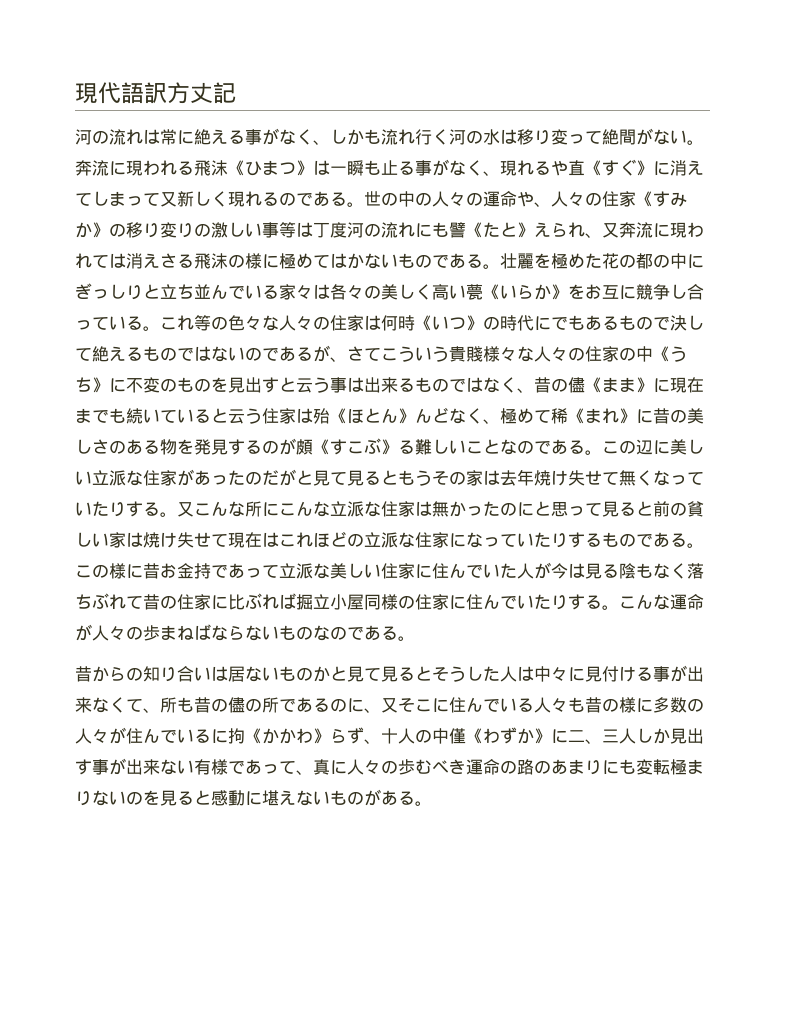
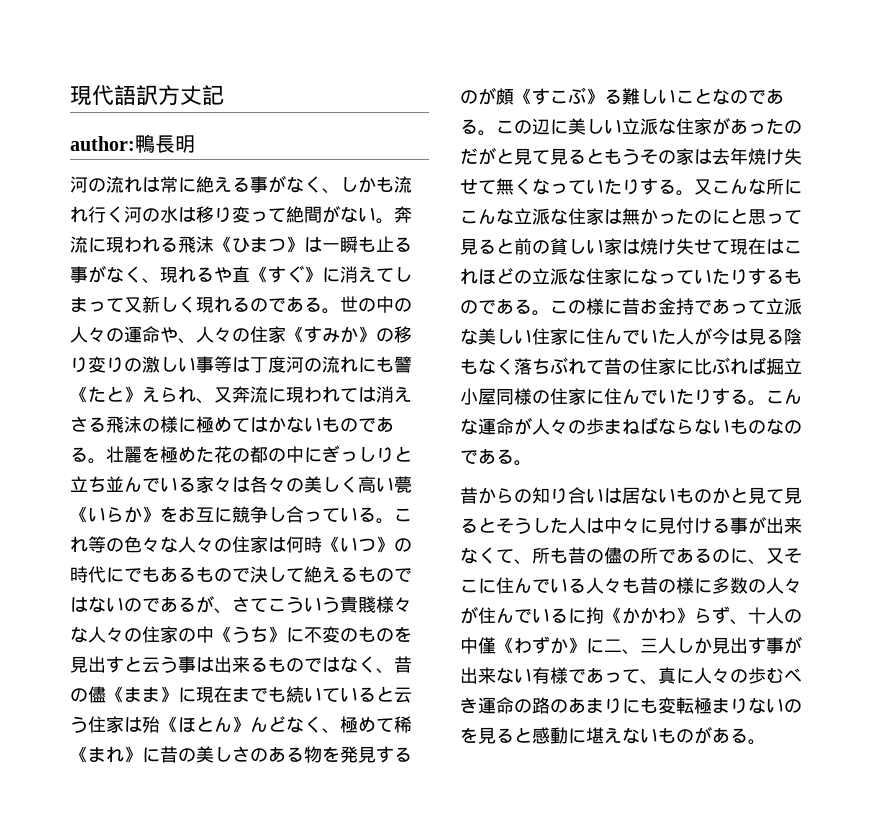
(236, 93) none -> [70,134,195,153] // author:鴨長明

